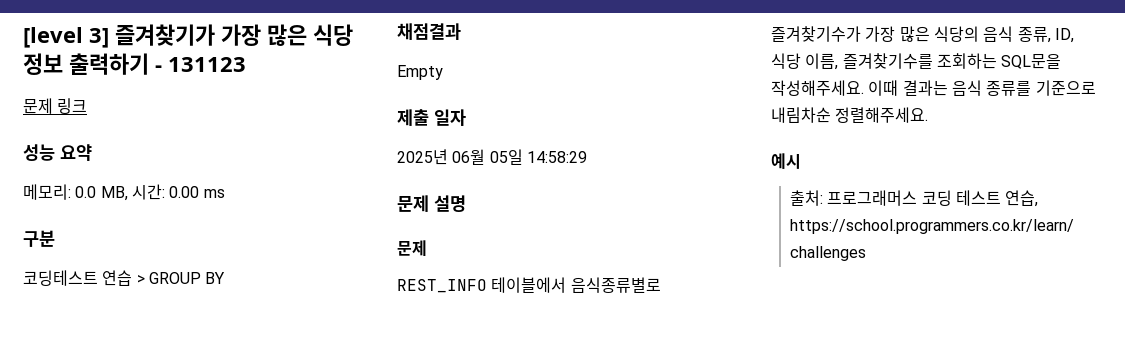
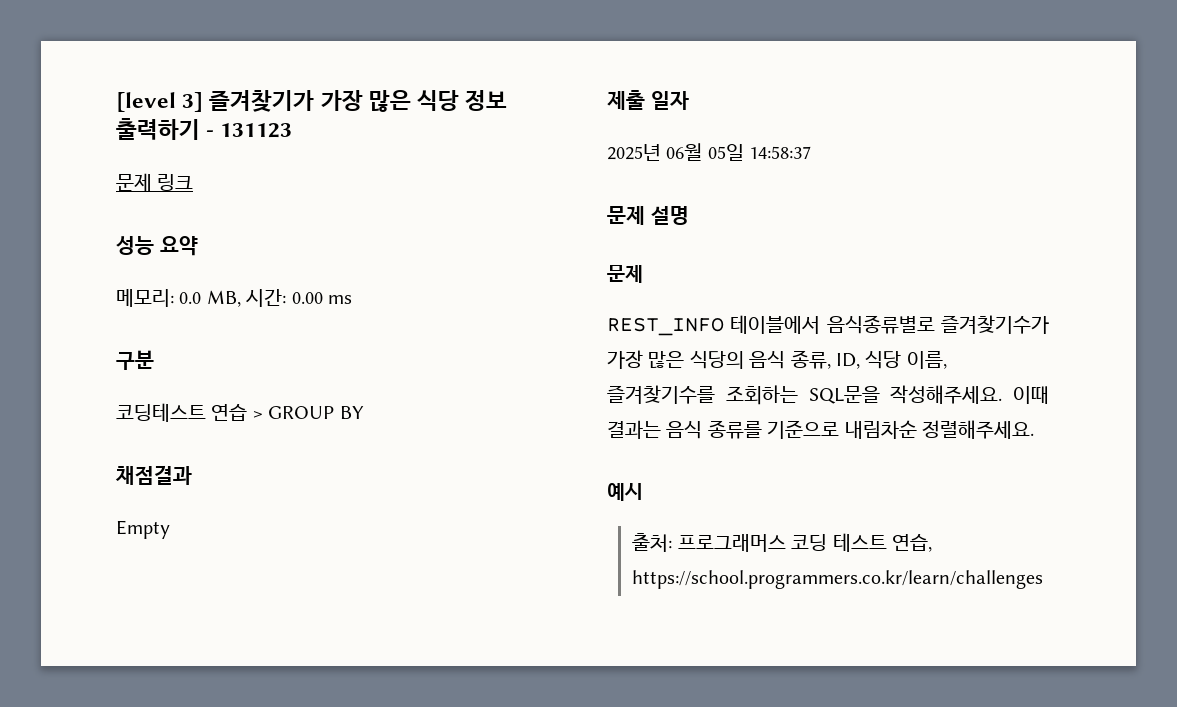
[526,151,587,163] 14:58:29 -> [749,146,812,159] 14:58:37

